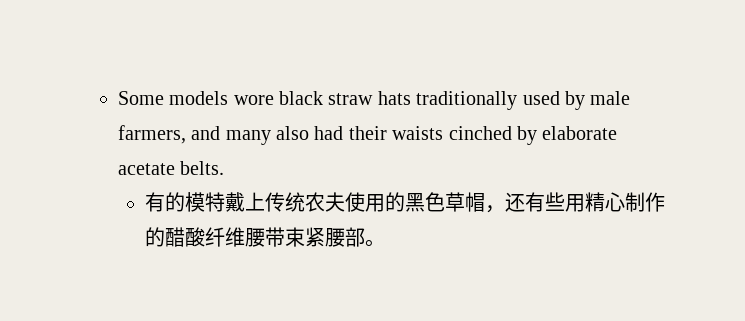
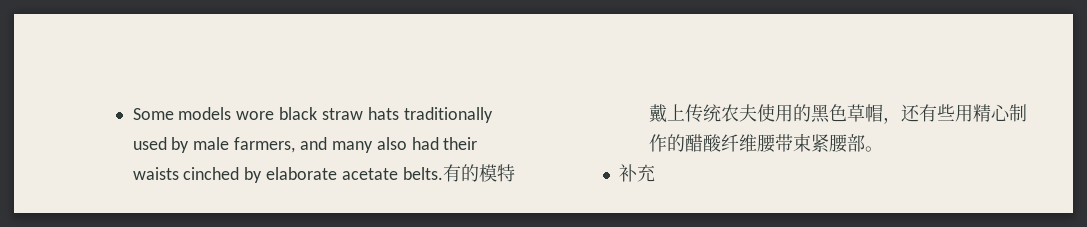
(225, 168) // -> (443, 173) none
(385, 243) none -> [619,164,656,182] // 补充

